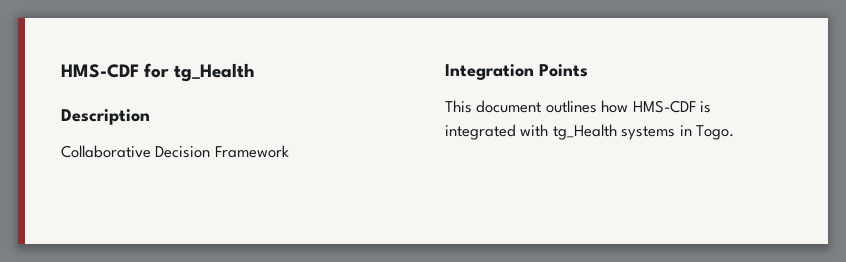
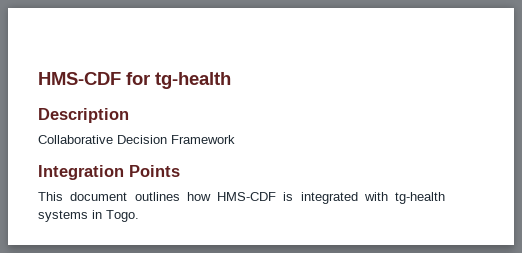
[174,63,256,82] tg_Health -> [155,72,231,89] tg-health
[552,124,617,140] tg_Health -> [395,192,445,204] tg-health

